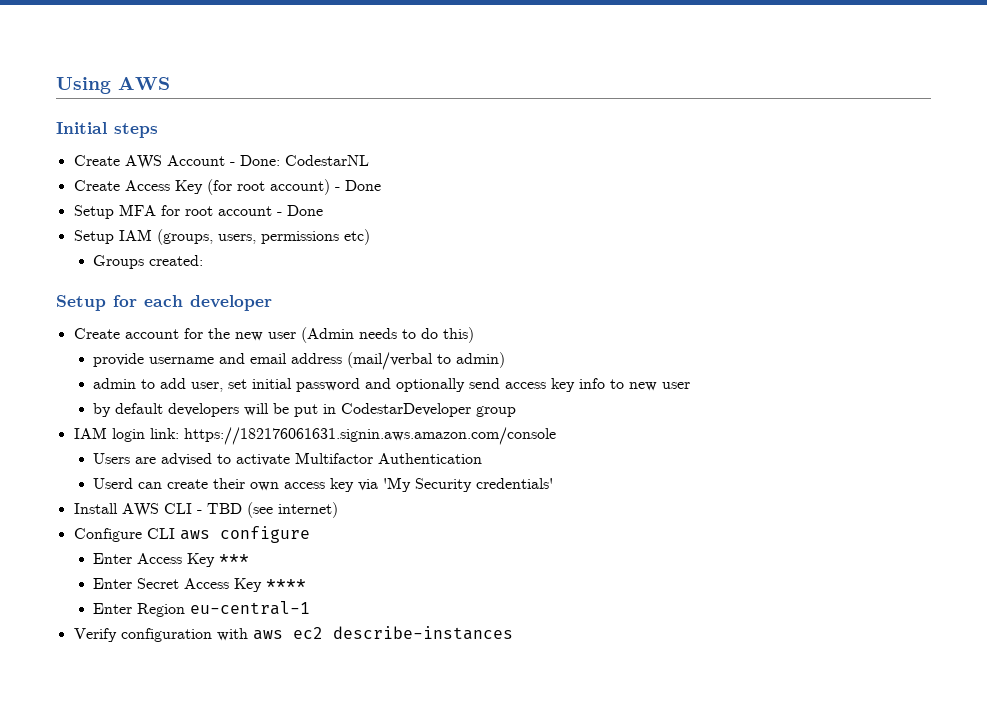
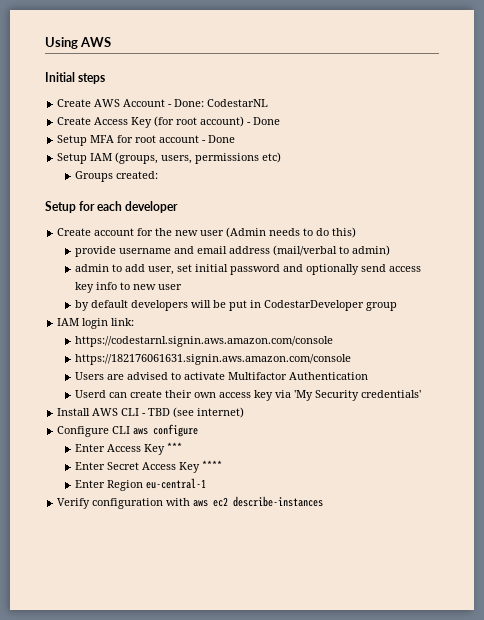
(179, 433) none -> [74,336,333,347] // https://codestarnl.signin.aws.amazon.com/console //

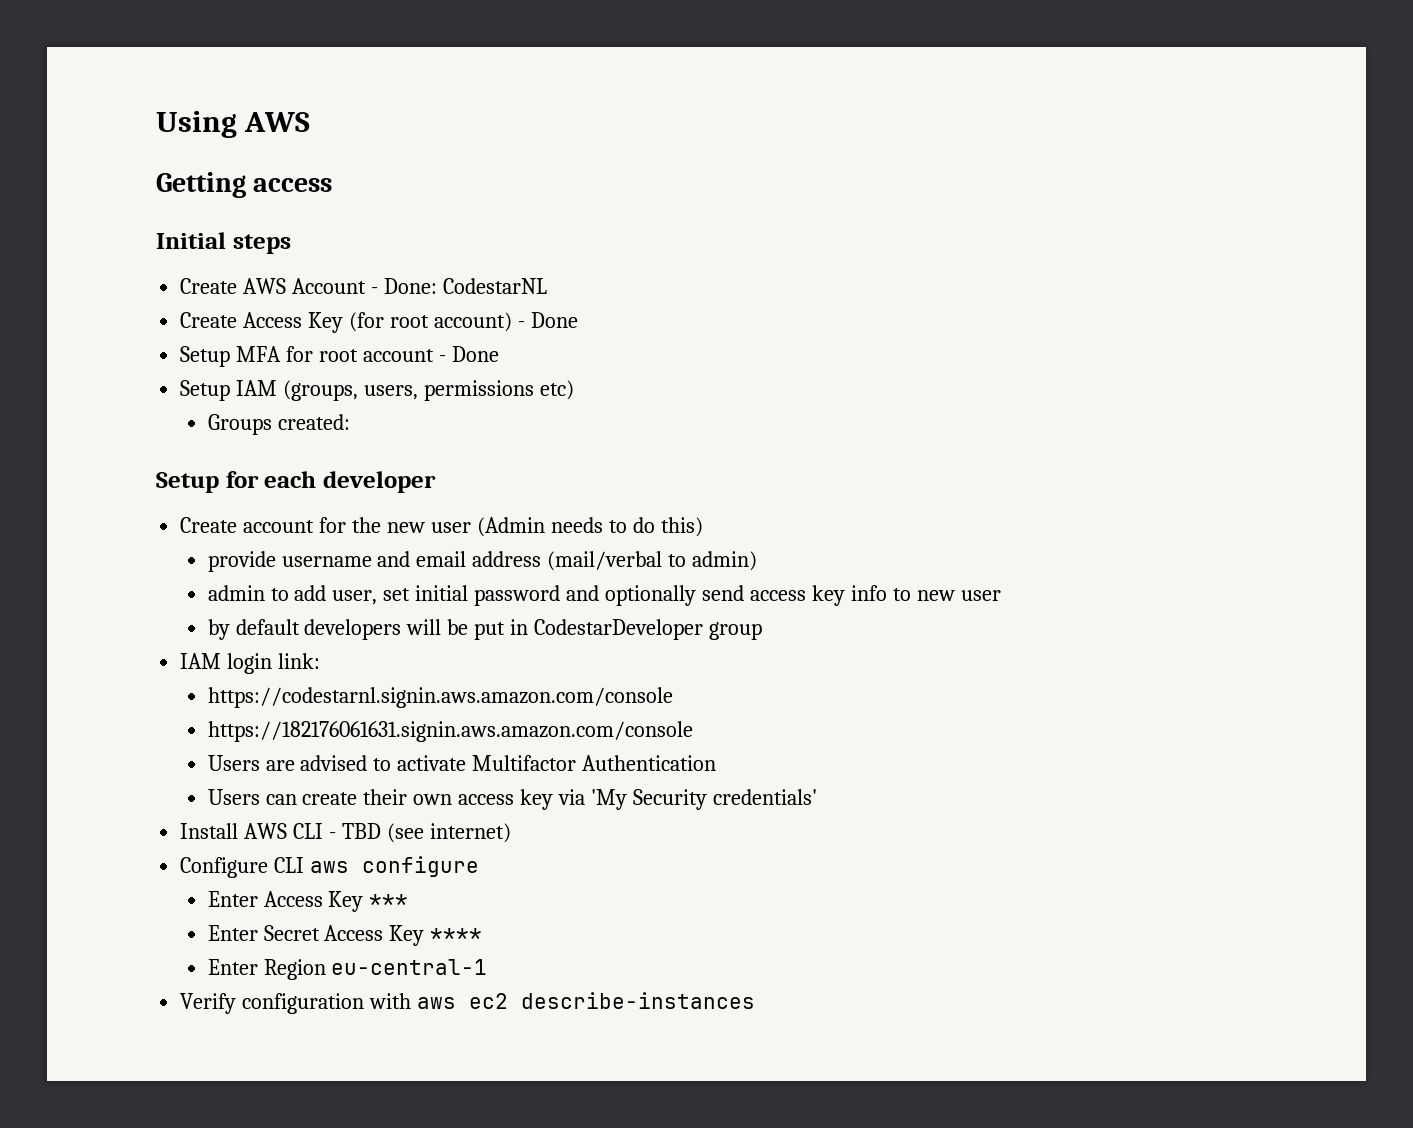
(112, 42) none -> [156,172,333,198] // Getting access
[74,390,106,398] Userd -> [207,789,260,805] Users

